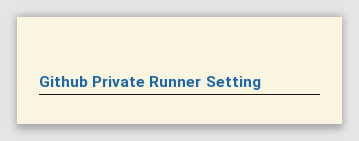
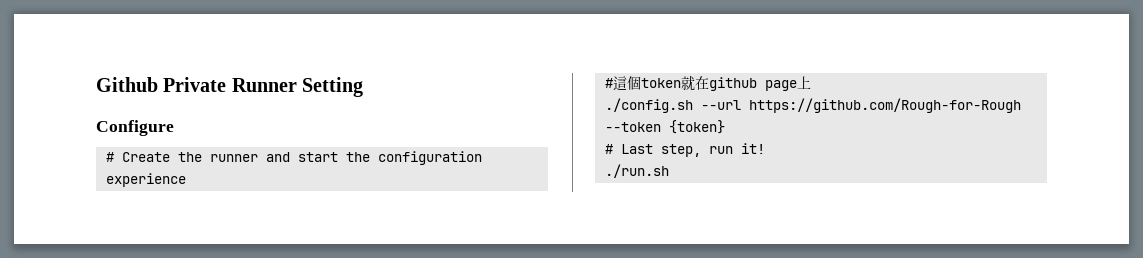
(261, 83) none -> [96,120,174,136] [105,151,482,165] [105,173,186,187] [604,75,811,91] [604,98,1021,113] [604,120,725,134] [604,143,765,157] [604,164,669,178] // Configure // # Create the runner and start the configuration experience // #這個token就在github page上 // ./config.sh --url https://github.com/Rough-for-Rough --token {token} // # Last step, run it! // ./run.sh

